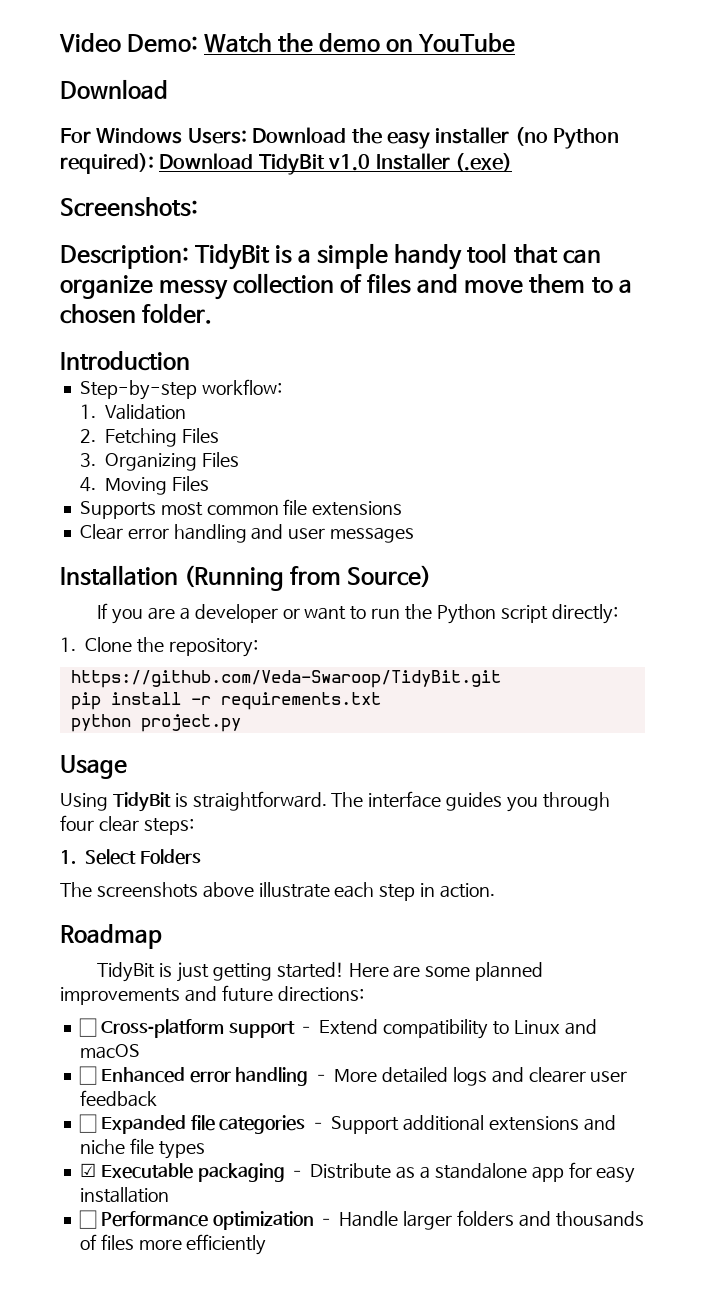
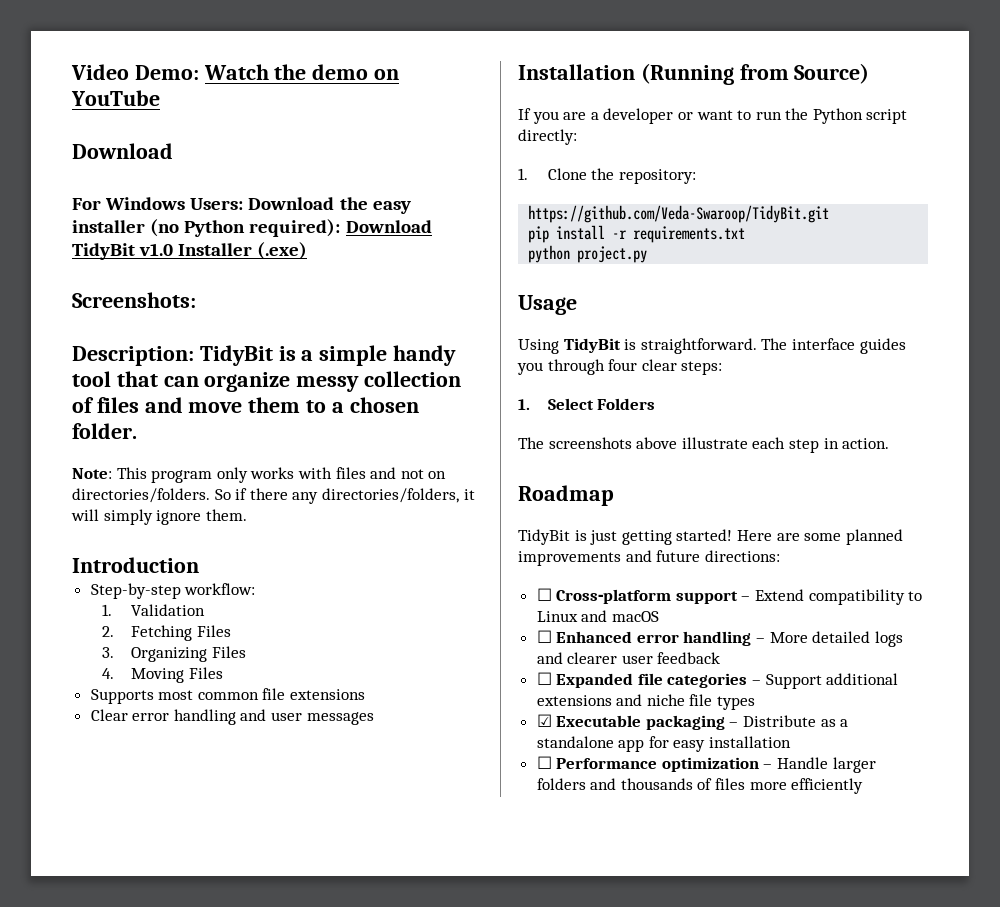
(213, 313) none -> [72,467,447,483] [72,488,475,504] [71,509,247,525] // Note: This program only works with files and not on directories/folders. So if there any directories/folders, it will simply ignore them.

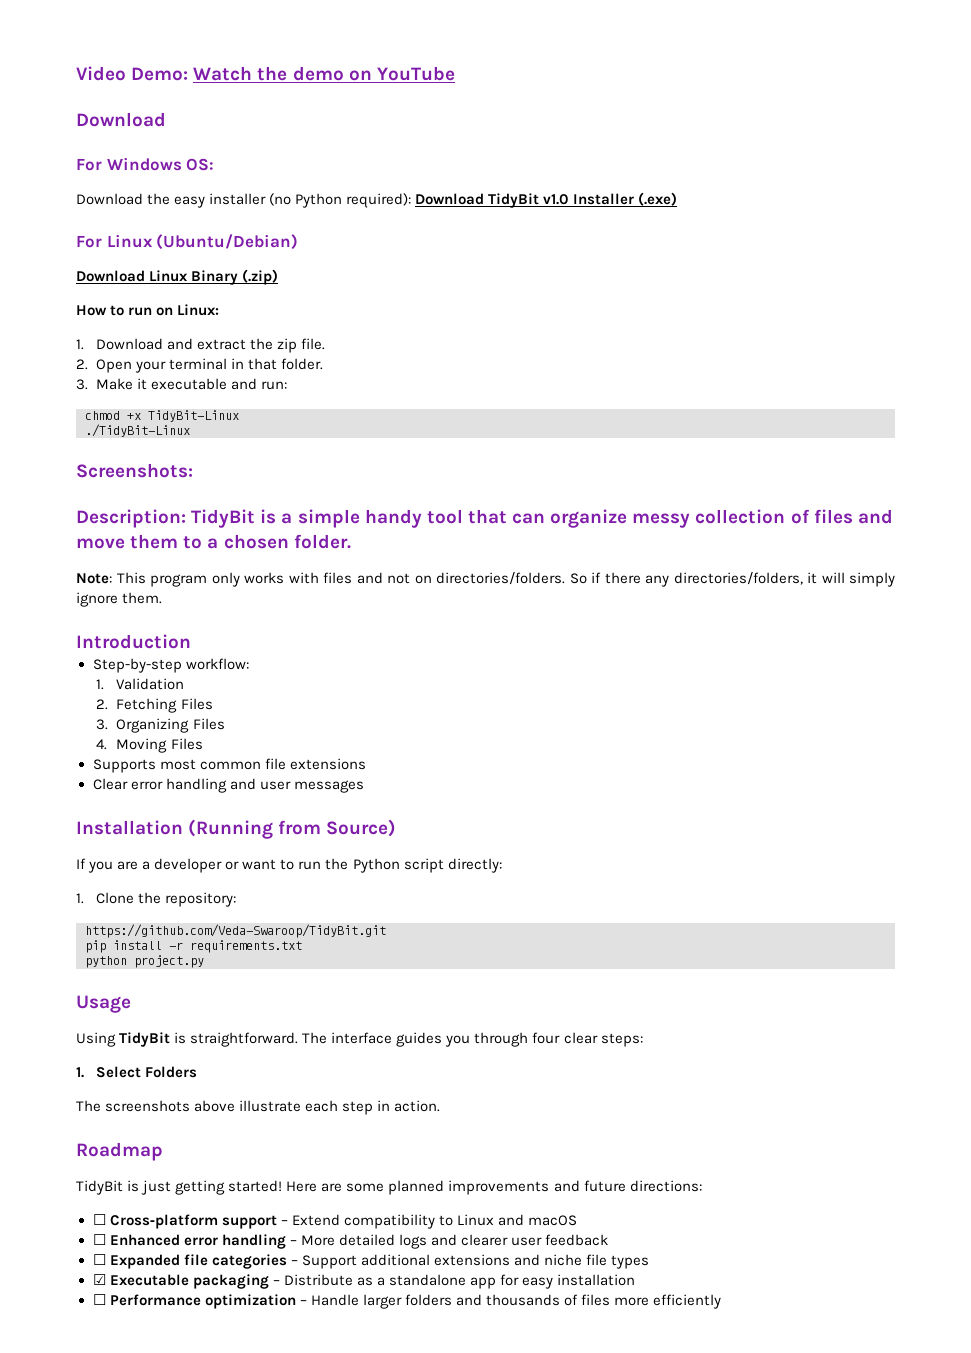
[190,198,244,210] Users: -> [186,158,215,171] OS: //
(308, 251) none -> [76,234,299,250] [76,269,279,285] [76,304,220,316] [76,338,326,353] [76,358,324,373] [76,378,288,390] [85,410,239,422] [85,424,190,437] // For Linux (Ubuntu/Debian) // Download Linux Binary (.zip) // How to run on Linux: // 1. Download and extract the zip file. // 2. Open your terminal in that folder. // 3. Make it executable and run: // chmod +x TidyBit-Linux // ./TidyBit-Linux

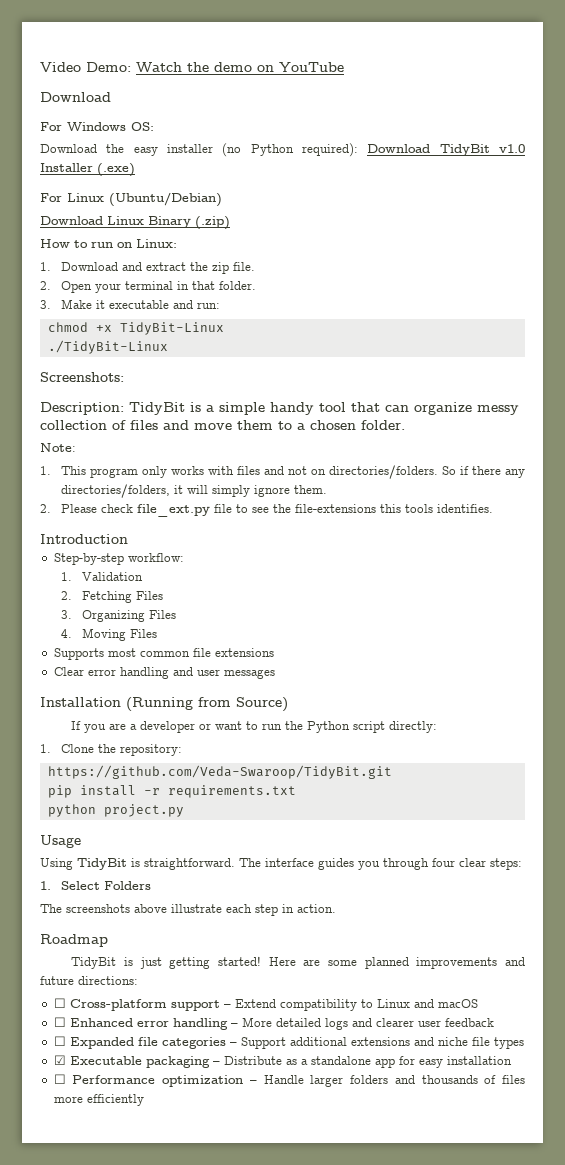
(112, 578) none -> [40,466,51,475] // 1.
(163, 598) none -> [40,504,493,517] // 2. Please check file_ext.py file to see the file-extensions this tools identifies.

